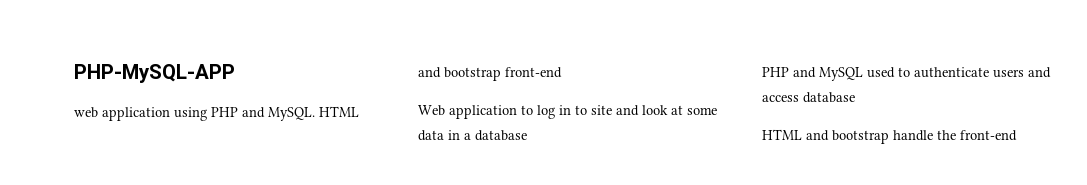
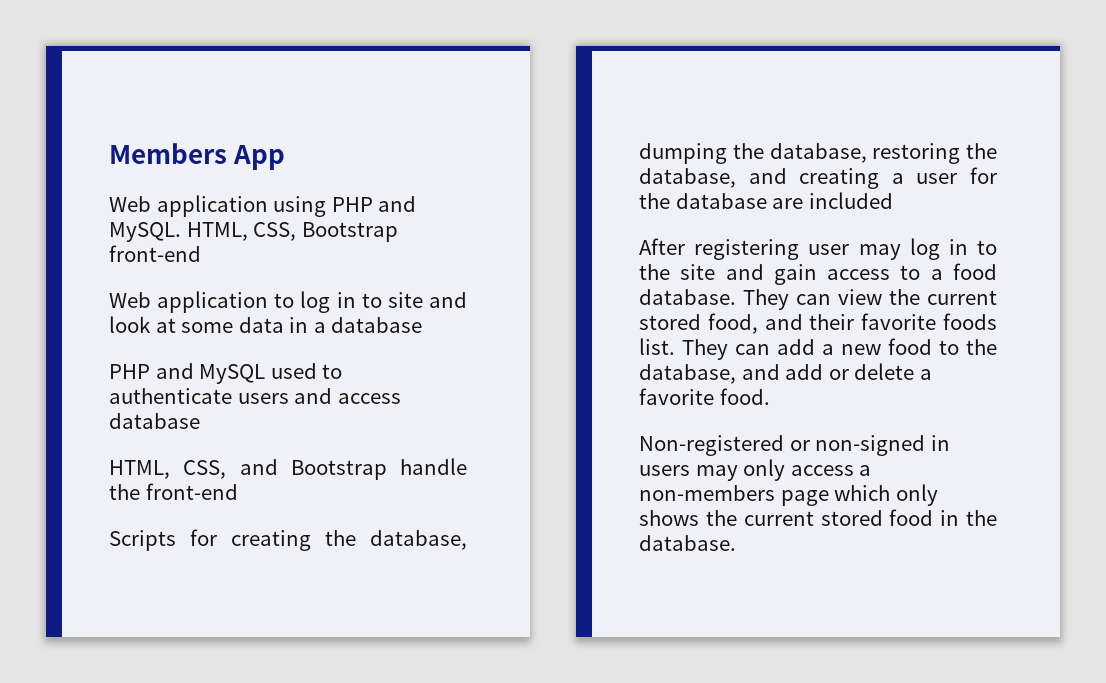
[74,64,235,83] [74,107,98,118] PHP-MySQL-APP // web -> [109,143,286,170] [109,196,151,212] Members App // Web
[319,106,359,117] [418,67,501,81] HTML and bootstrap -> [186,222,398,242] HTML, CSS, Bootstrap
[762,129,889,144] HTML and bootstrap -> [109,459,387,480] HTML, CSS, and Bootstrap
(1017, 135) none -> [109,529,467,551] [639,143,997,164] [639,167,997,189] [639,192,893,209] [639,238,997,260] [639,263,997,285] [639,289,997,310] [639,313,997,334] [639,338,997,360] [639,363,932,384] [639,388,770,405] [639,435,950,456] [639,459,872,481] [639,484,938,506] [639,509,997,526] [639,535,736,551] // Scripts for creating the database, dumping the database, restoring the database, and creating a user for the database are included // After registering user may log in to the site and gain access to a food database. They can view the current stored food, and their favorite foods list. They can add a new food to the database, and add or delete a favorite food. // Non-registered or non-signed in users may only access a non-members page which only shows the current stored food in the database.

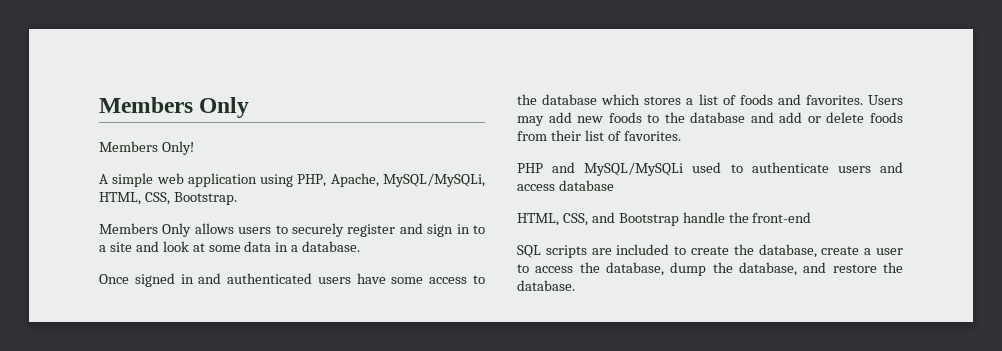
[109,143,286,170] [109,195,417,217] [109,222,398,242] [109,245,201,262] [109,291,382,313] Members App // Web application using PHP and MySQL. HTML, CSS, Bootstrap front-end // Web application to log in to -> [99,97,250,118] [99,141,194,155] [99,173,485,187] [99,192,237,205] [99,223,485,237] [99,245,106,252] Members Only // Members Only! // A simple web application using PHP, Apache, MySQL/MySQLi, HTML, CSS, Bootstrap. // Members Only allows users to securely register and sign in to a
[331,317,423,333] [109,363,266,384] database // PHP and MySQL -> [302,241,361,252] [99,273,485,287] [517,94,903,105] [517,112,903,126] [517,130,681,141] [517,162,684,176] database. // Once signed in and authenticated users have some access to the database which stores a list of foods and favorites. Users may add new foods to the database and add or delete foods from their list of favorites. // PHP and MySQL/MySQLi
[109,529,467,551] [639,143,997,164] [639,167,997,189] [639,192,893,209] [639,238,997,260] [639,263,997,285] [639,289,997,310] [639,313,997,334] [639,338,997,360] [639,363,932,384] [639,388,770,405] [639,435,950,456] [639,459,872,481] [639,484,938,506] [639,509,960,526] Scripts for creating the database, dumping the database, restoring the database, and creating a user for the database are included // After registering user may log in to the site and gain access to a food database. They can view the current stored food, and their favorite foods list. They can add a new food to the database, and add or delete a favorite food. // Non-registered or non-signed in users may only access a non-members page which only shows the current stored food in -> [517,244,903,258] [517,262,877,276] SQL scripts are included to create the database, create a user to access the database, dump the database, and restore

